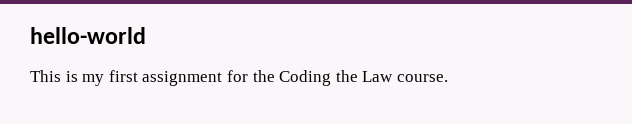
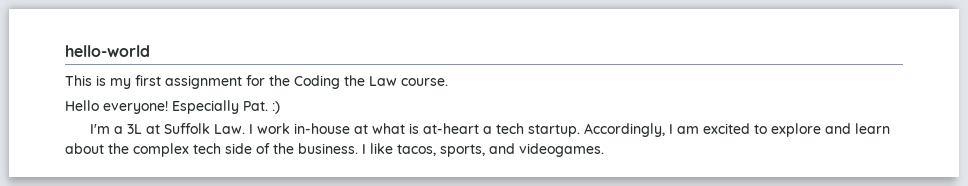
(448, 78) none -> [65,100,280,114] [90,123,891,137] [65,143,604,157] // Hello everyone! Especially Pat. :) // I'm a 3L at Suffolk Law. I work in-house at what is at-heart a tech startup. Accordingly, I am excited to explore and learn about the complex tech side of the business. I like tacos, sports, and videogames.

